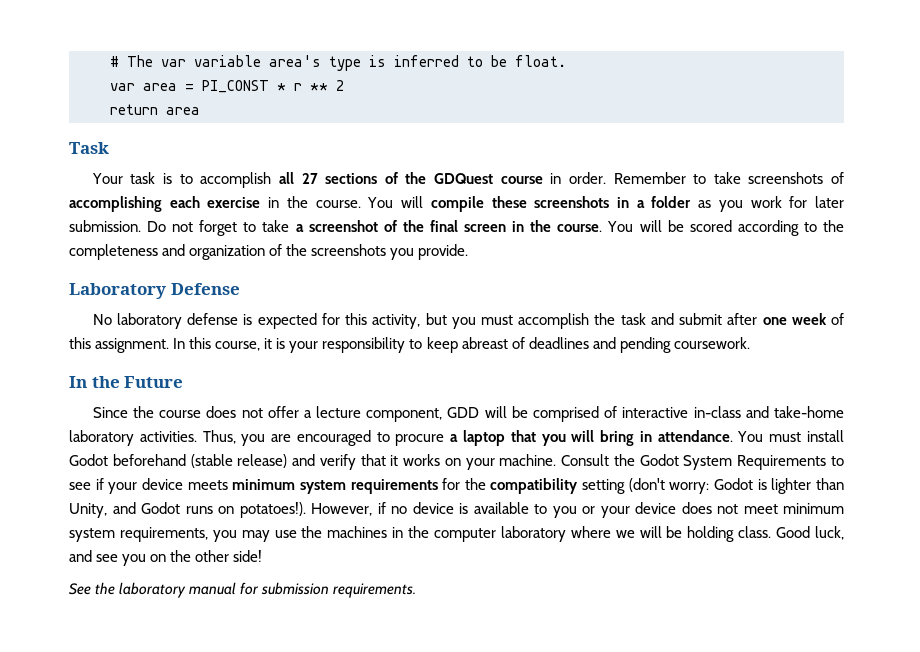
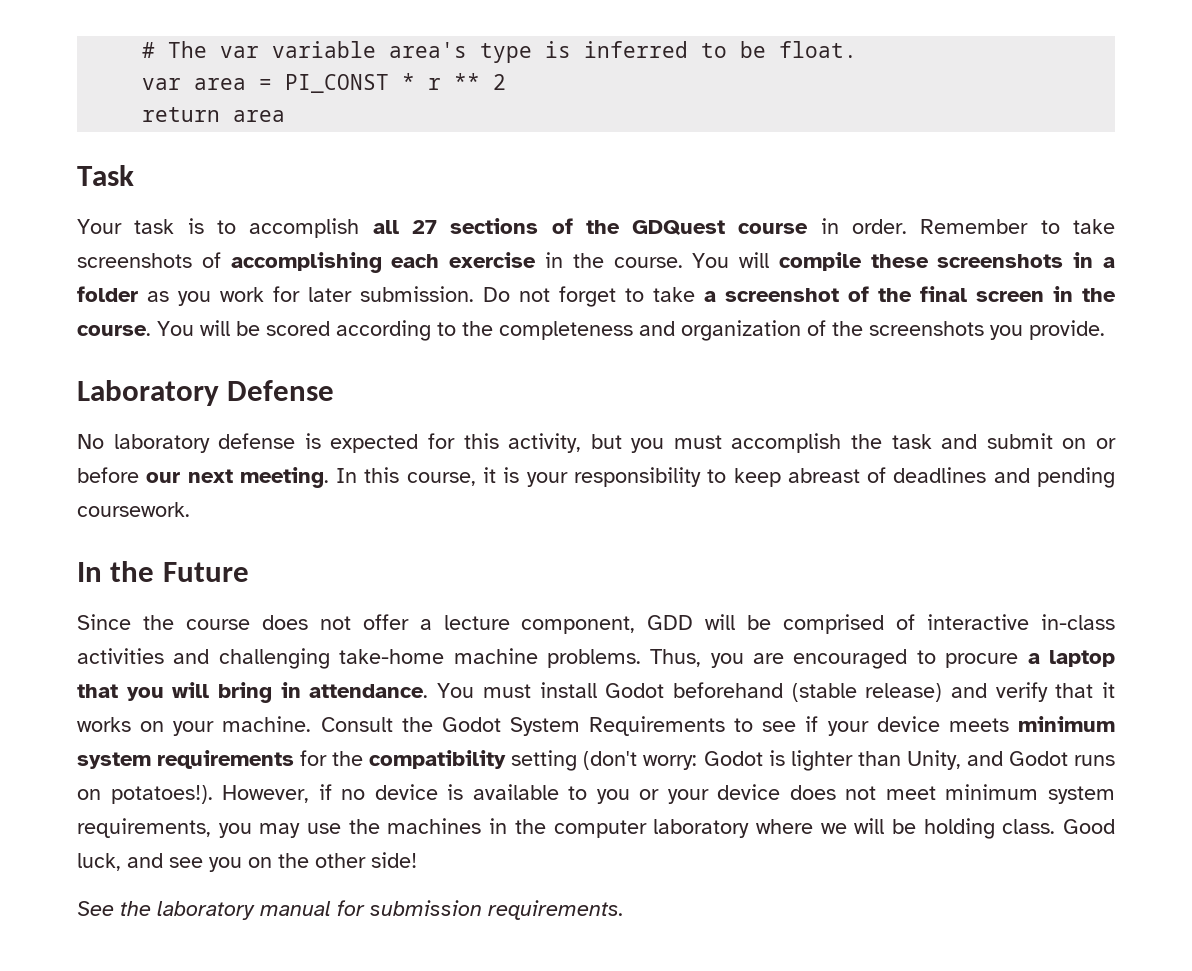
[727,313,844,325] [69,337,170,353] after one week of this assignment. -> [1062,438,1117,449] [77,467,329,488] on or before our next meeting.
[745,406,844,418] [69,430,197,446] and take-home laboratory activities. -> [77,648,641,669] activities and challenging take-home machine problems.

